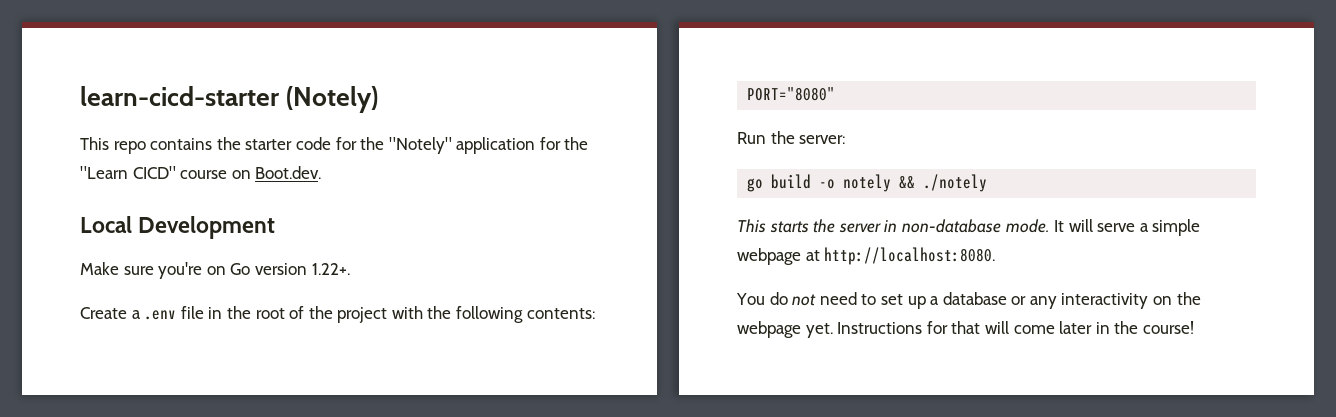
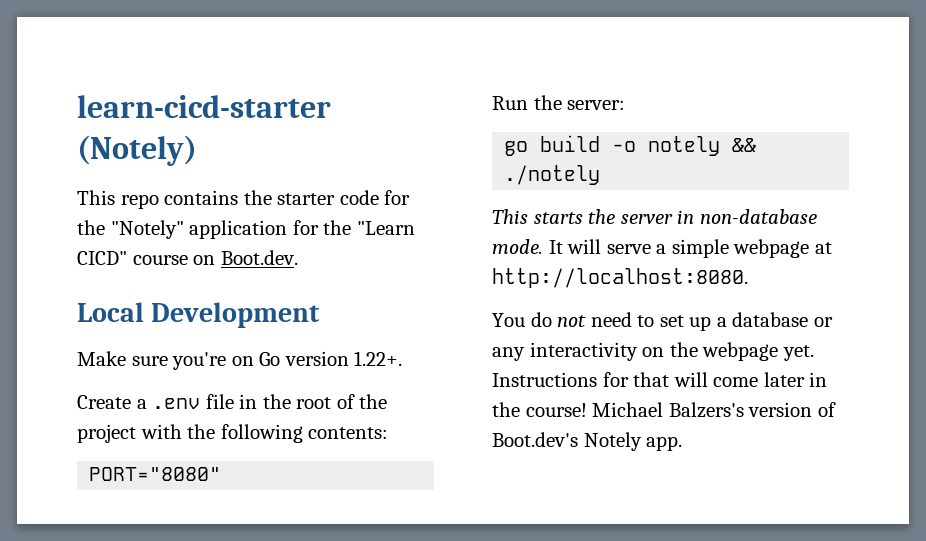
(1194, 327) none -> [592,402,836,418] [492,432,683,451] Michael Balzers's version of Boot.dev's Notely app.

